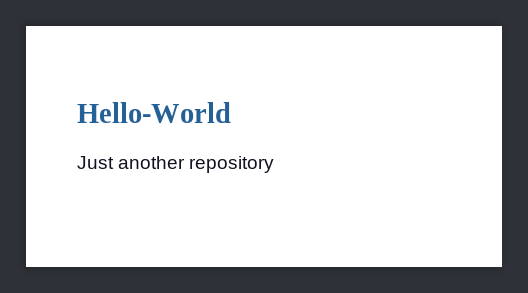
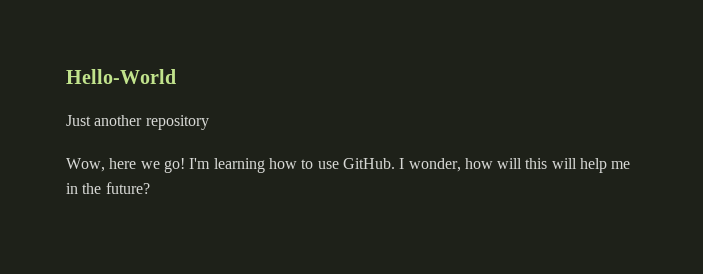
(275, 164) none -> [66,158,631,173] [66,182,150,194] // Wow, here we go! I'm learning how to use GitHub. I wonder, how will this will help me in the future?

